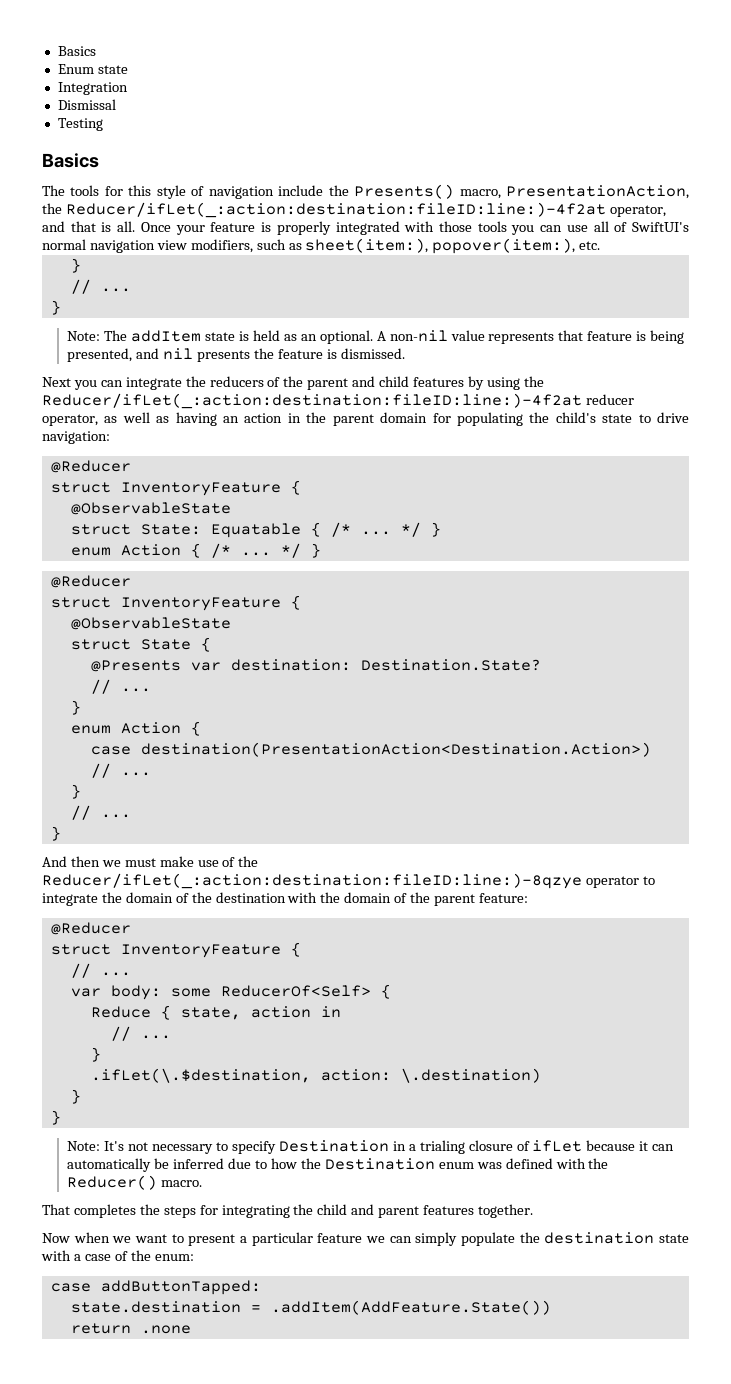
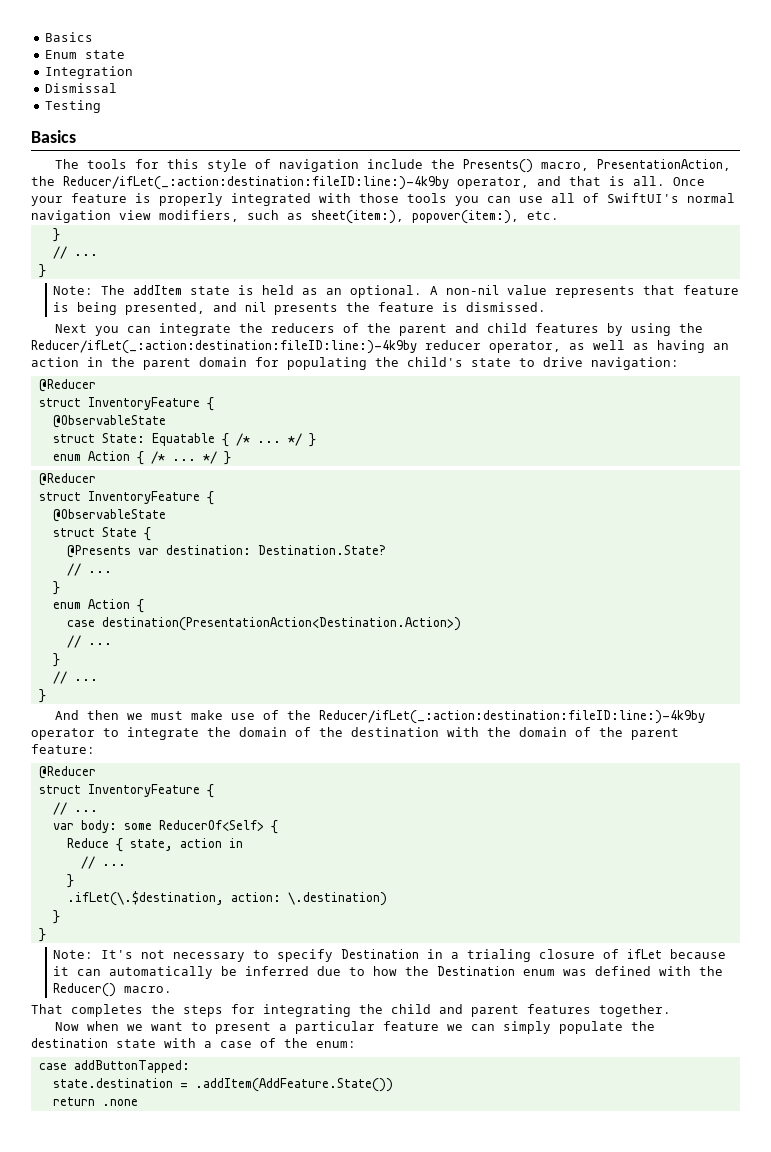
[65,202,606,218] Reducer/ifLet(_:action:destination:fileID:line:)-4f2at -> [63,176,449,190] Reducer/ifLet(_:action:destination:fileID:line:)-4k9by
[42,393,582,409] Reducer/ifLet(_:action:destination:fileID:line:)-4f2at -> [31,340,417,354] Reducer/ifLet(_:action:destination:fileID:line:)-4k9by
[42,873,582,889] Reducer/ifLet(_:action:destination:fileID:line:)-8qzye -> [319,710,706,724] Reducer/ifLet(_:action:destination:fileID:line:)-4k9by

